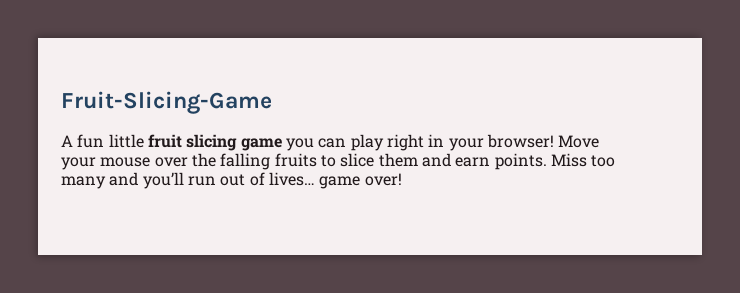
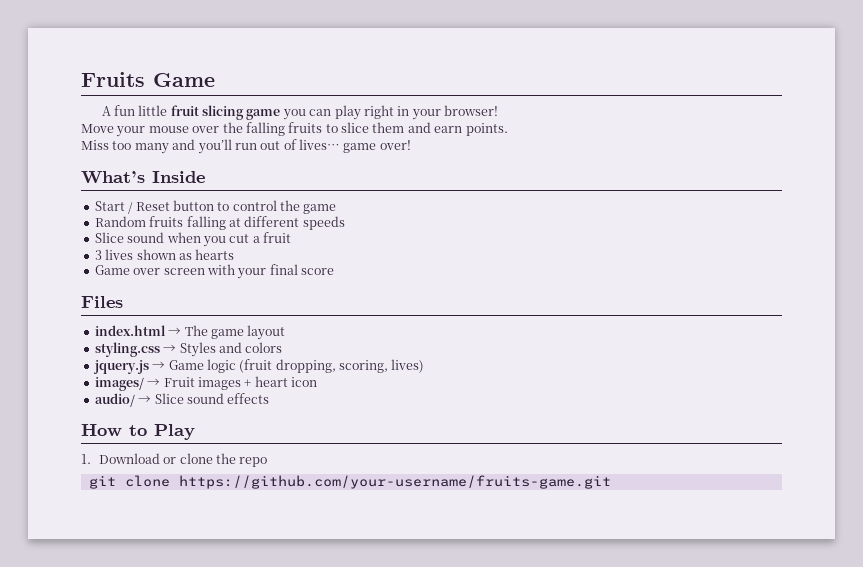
[61,91,272,114] Fruit-Slicing-Game -> [81,72,215,87] Fruits Game
(554, 141) none -> (499, 110) //
(547, 161) none -> (508, 129) //
(402, 179) none -> [81,171,205,184] [94,200,337,214] [94,216,345,230] [94,232,291,247] [94,249,235,260] [94,264,334,279] [81,296,123,308] [94,325,286,340] [94,342,283,357] [92,359,425,374] [94,376,317,391] [94,393,270,407] [81,424,195,440] [81,453,268,467] [88,475,611,489] // What’s Inside // Start / Reset button to control the game // Random fruits falling at different speeds // Slice sound when you cut a fruit // 3 lives shown as hearts // Game over screen with your final score // Files // index.html → The game layout // styling.css → Styles and colors // jquery.js → Game logic (fruit dropping, scoring, lives) // images/ → Fruit images + heart icon // audio/ → Slice sound effects // How to Play // 1. Download or clone the repo // git clone https://github.com/your-username/fruits-game.git

